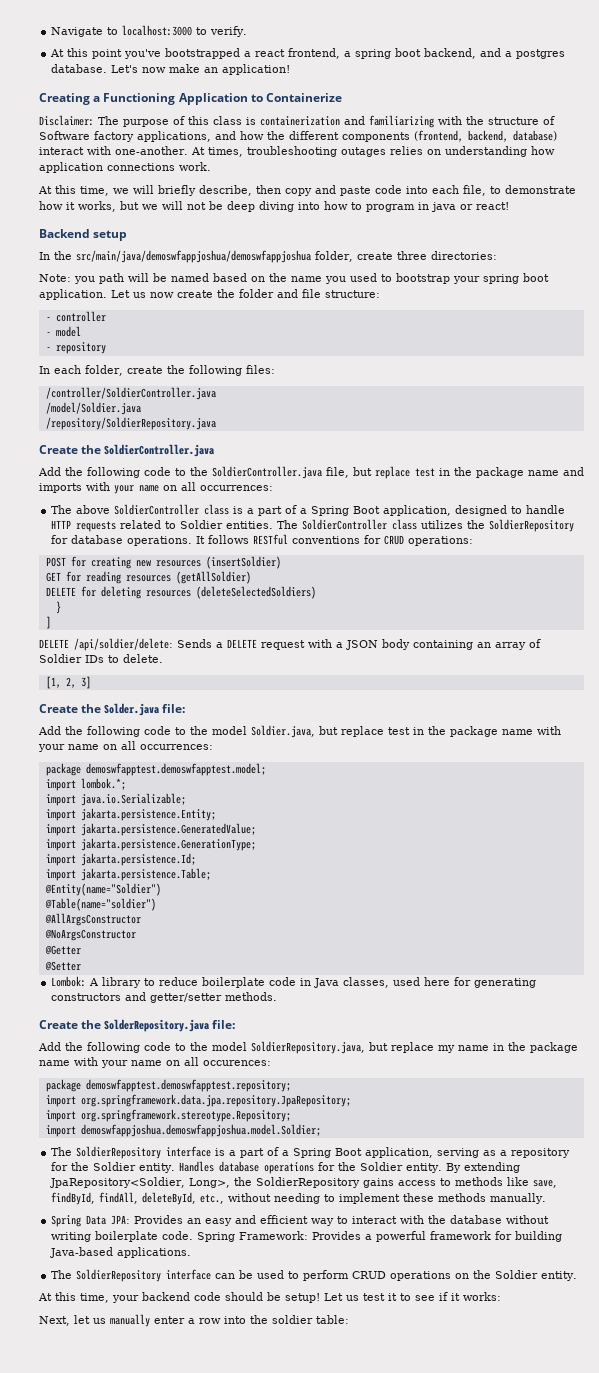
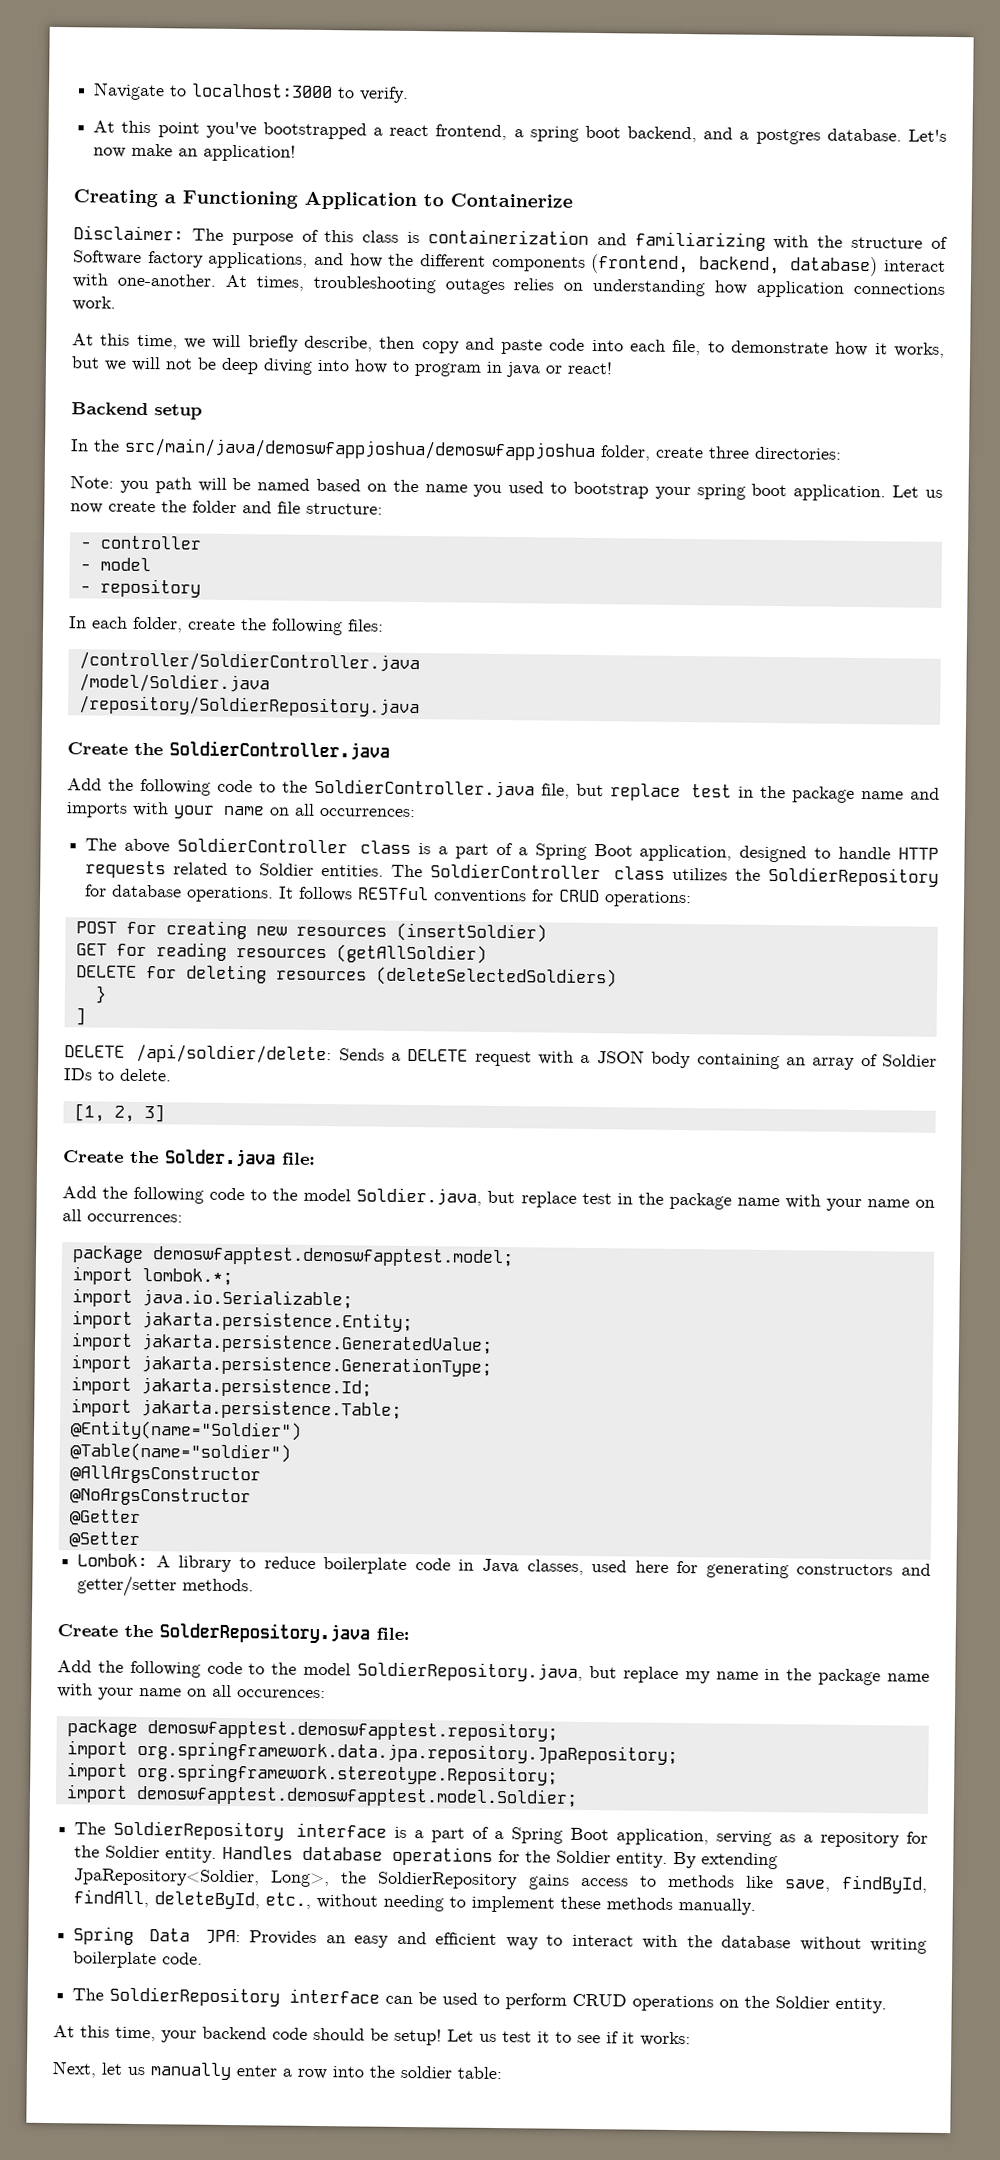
[80,1124,321,1137] demoswfappjoshua.demoswfappjoshua.model.Soldier; -> [135,1784,578,1808] demoswfapptest.demoswfapptest.model.Soldier;
[197,1231,563,1242] [50,1247,192,1258] Spring Framework: Provides a powerful framework for building Java-based applications. -> (204, 1958) none

